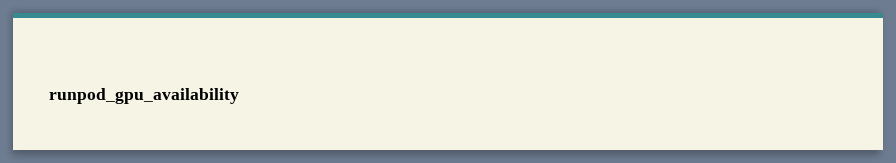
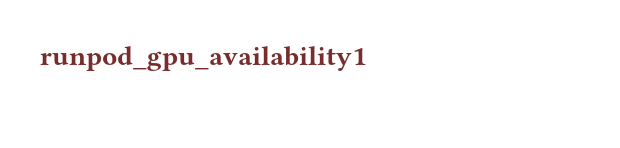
[49,88,239,104] runpod_gpu_availability -> [40,46,366,71] runpod_gpu_availability1

